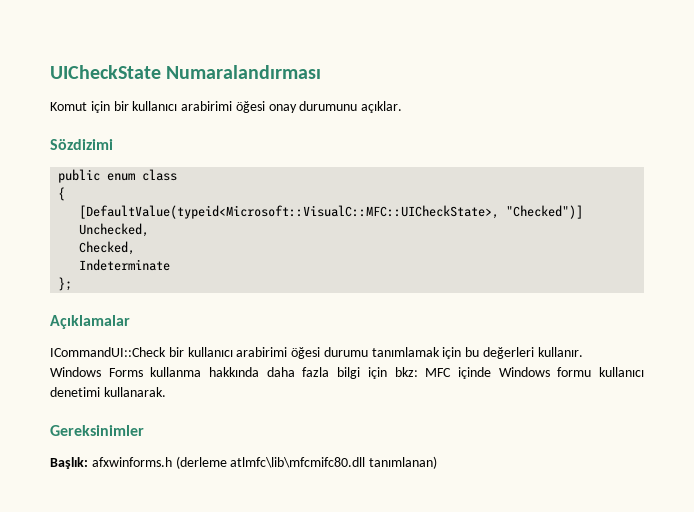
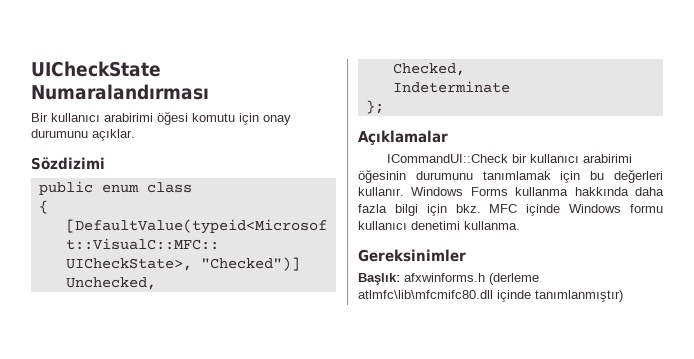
[50,101,265,113] Komut için bir kullanıcı arabirimi öğesi -> [31,111,259,125] Bir kullanıcı arabirimi öğesi komutu için
[291,347,368,359] öğesi durumu -> [358,169,473,183] öğesinin durumunu
(583, 352) // -> (404, 191) none
[394,367,418,377] bkz: -> [455,204,481,213] bkz.
[103,387,166,397] kullanarak. -> [464,221,520,230] kullanma.
[369,456,438,469] tanımlanan) -> [497,290,623,302] içinde tanımlanmıştır)

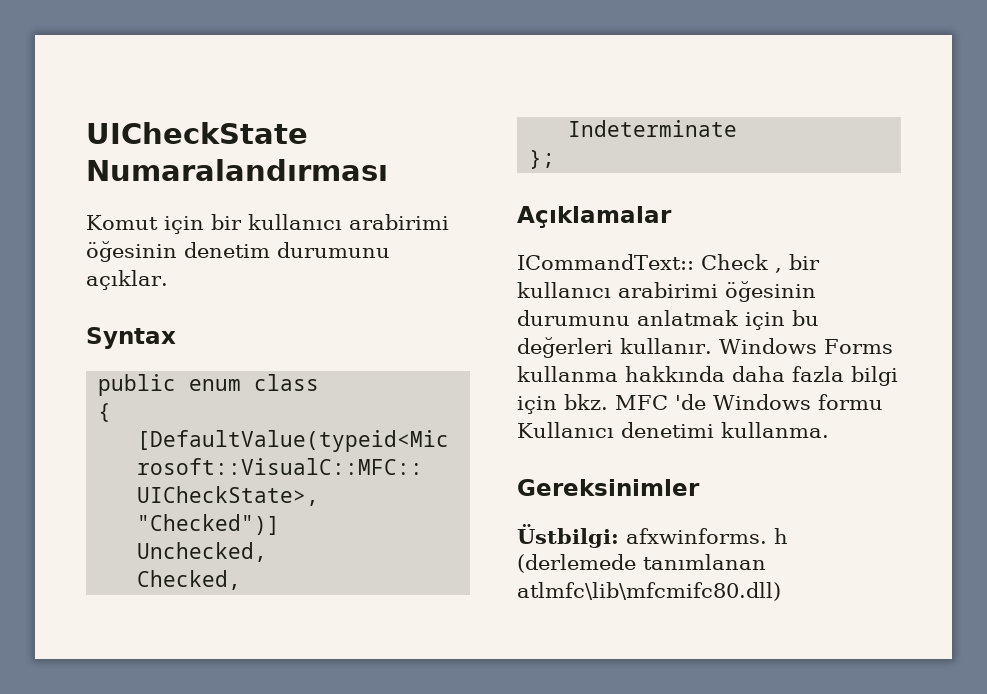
[31,111,291,125] Bir kullanıcı arabirimi öğesi komutu için onay -> [86,214,449,234] [86,241,270,262] Komut için bir kullanıcı arabirimi öğesinin denetim
[31,157,105,170] Sözdizimi -> [86,327,176,349] Syntax
[387,154,509,163] ICommandUI::Check -> [517,254,782,273] ICommandText:: Check ,
[482,171,551,180] tanımlamak -> [637,310,738,326] anlatmak
[526,204,561,216] içinde -> [675,394,706,410] 'de
[358,221,407,230] kullanıcı -> [517,422,614,438] Kullanıcı
[358,273,539,285] [358,290,623,302] Başlık: afxwinforms.h (derleme atlmfc\lib\mfcmifc80.dll içinde tanımlanmıştır) -> [517,524,788,548] [517,554,766,573] [517,582,781,601] Üstbilgi: afxwinforms. h (derlemede tanımlanan atlmfc\lib\mfcmifc80.dll)

